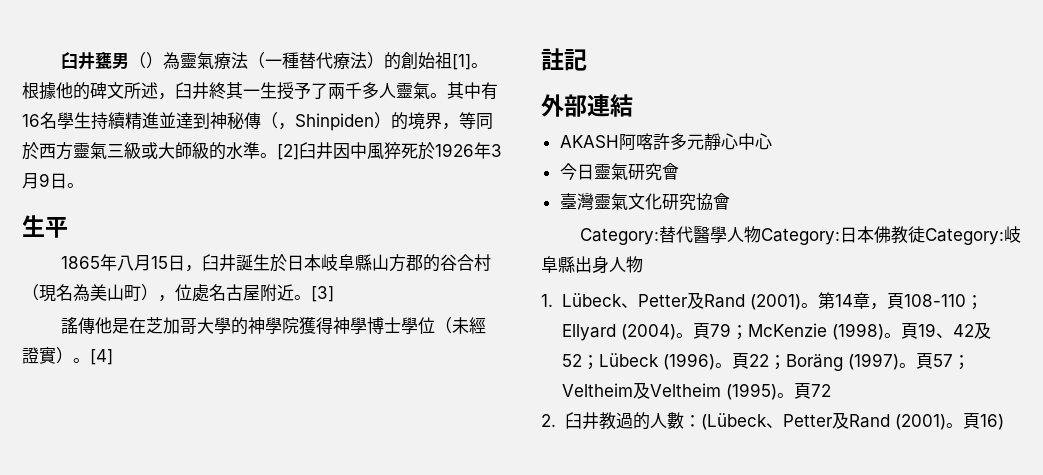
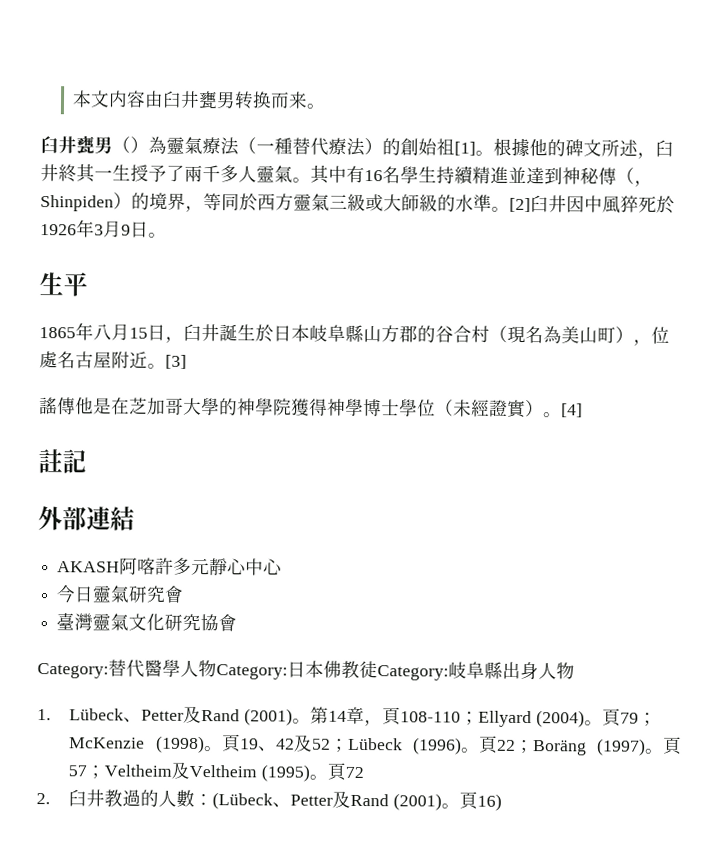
(60, 61) none -> [72,90,326,110] 本文内容由臼井甕男转换而来。 //

